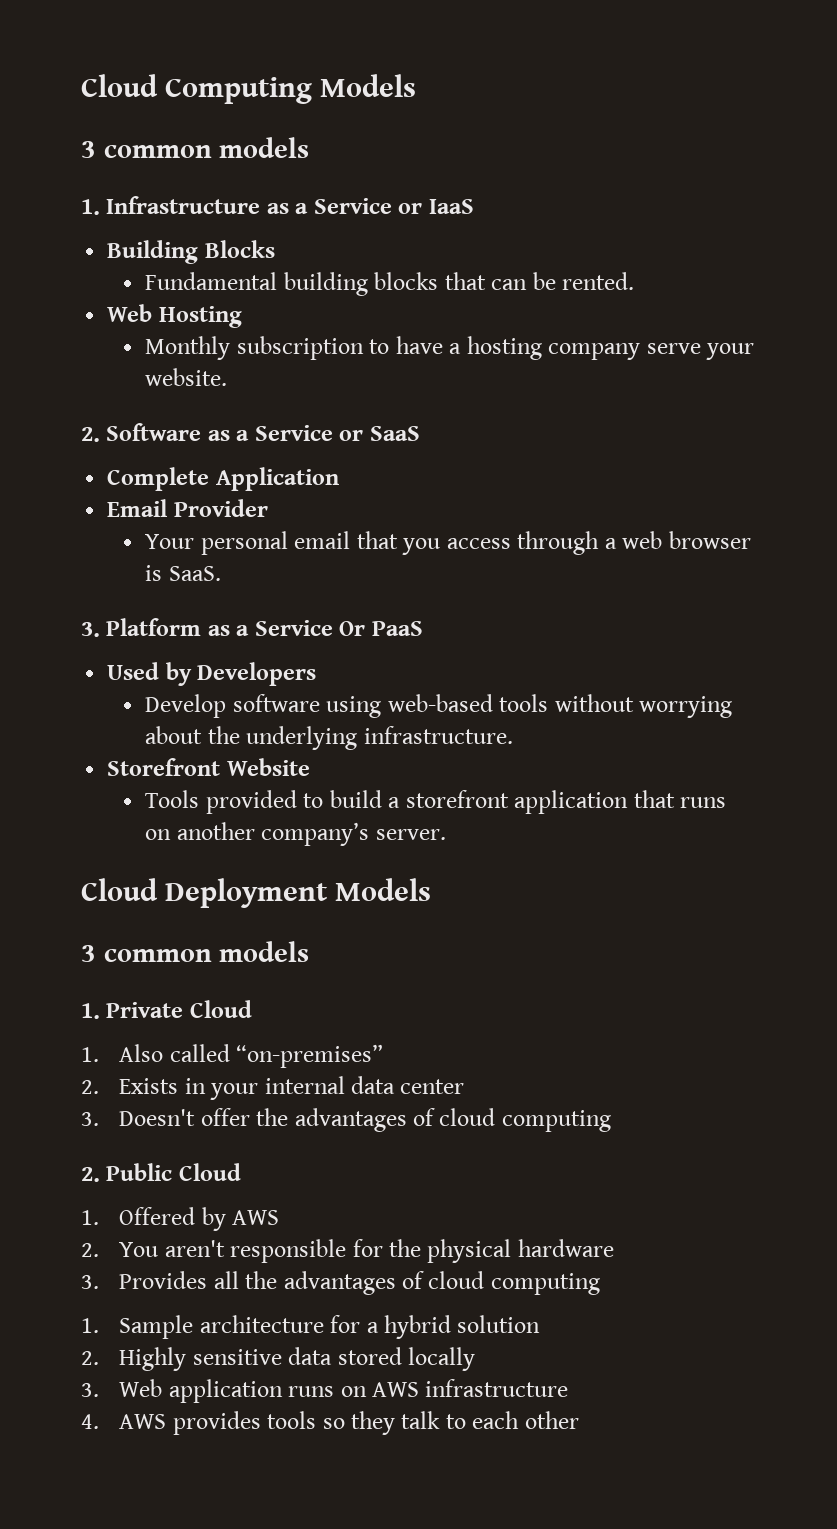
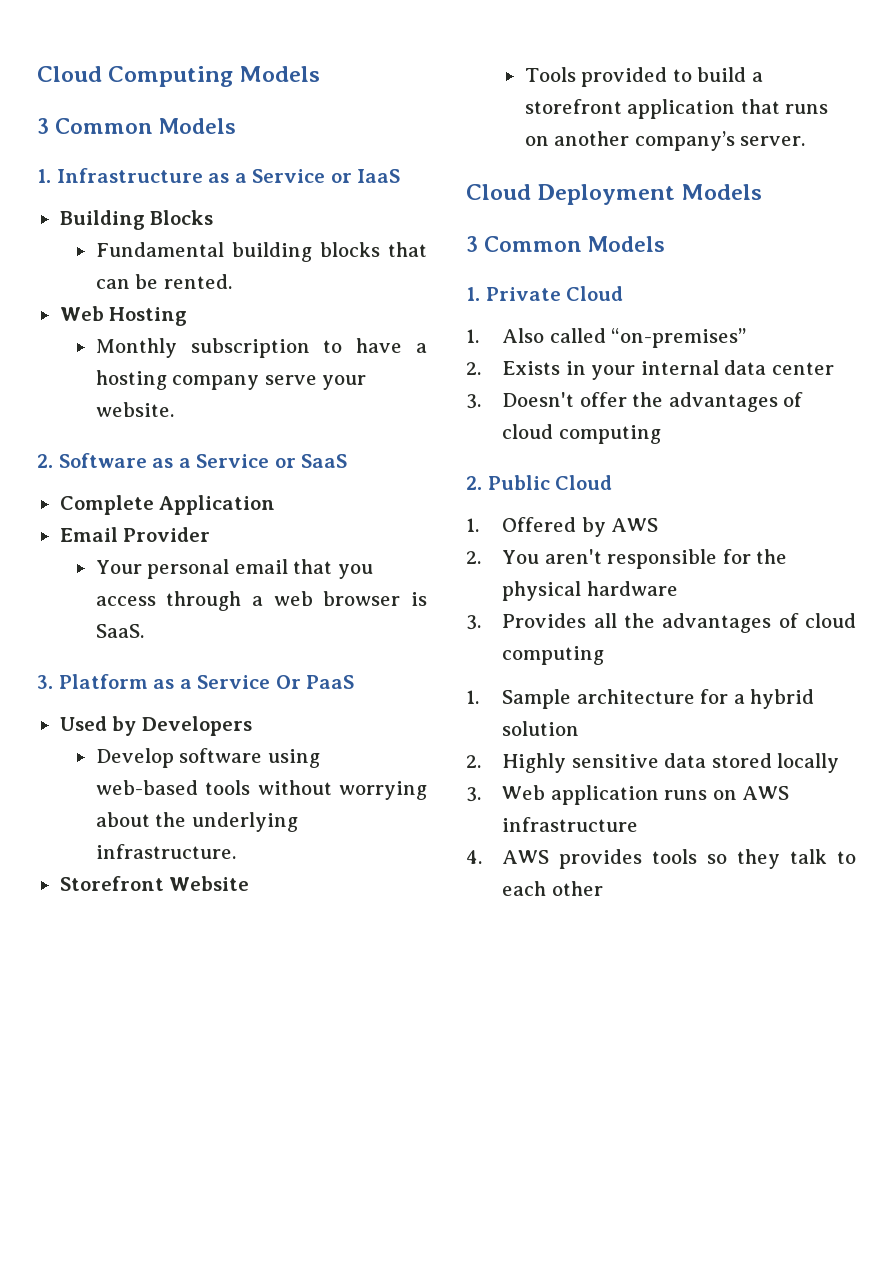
[103,137,310,158] common models -> [55,118,237,134] Common Models
[103,941,310,962] common models -> [484,236,666,252] Common Models

